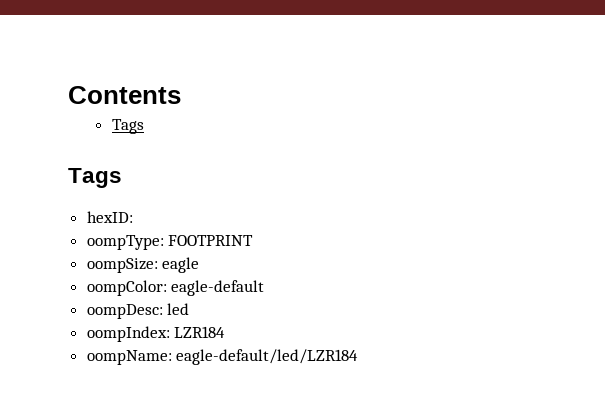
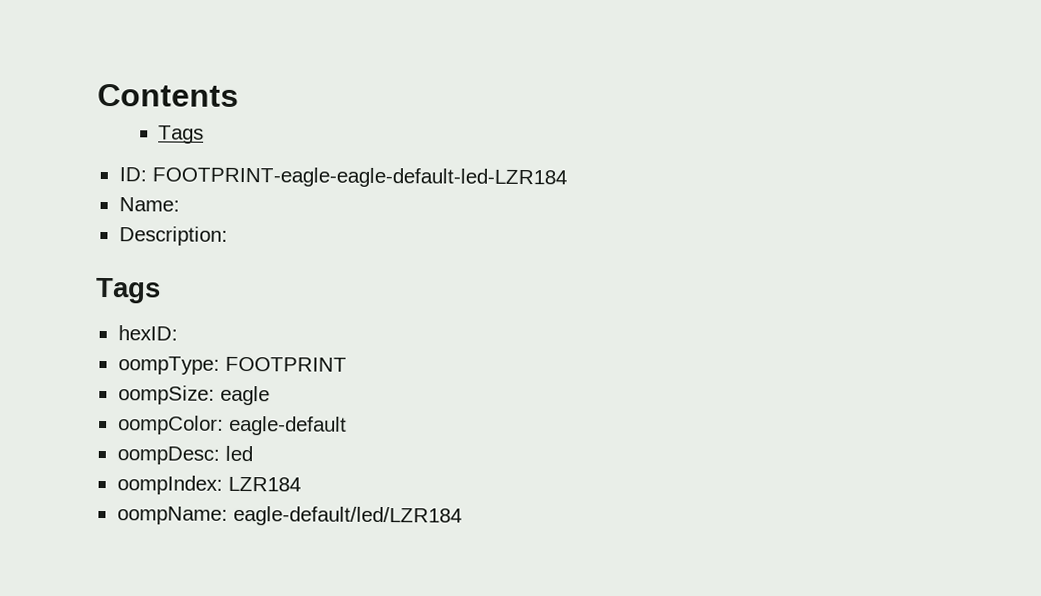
(144, 126) none -> [118,166,567,189] [118,197,180,212] [118,226,228,246] // ID: FOOTPRINT-eagle-eagle-default-led-LZR184 // Name: // Description:

